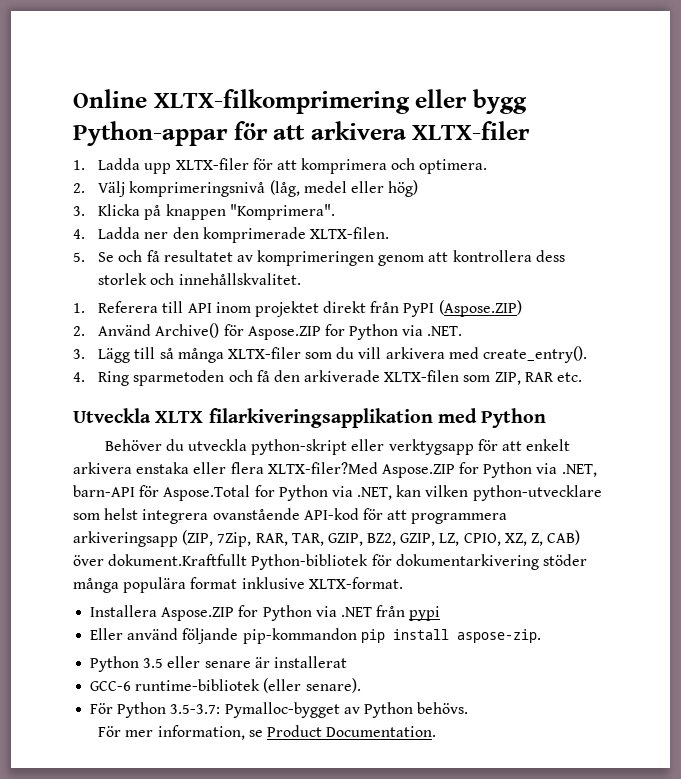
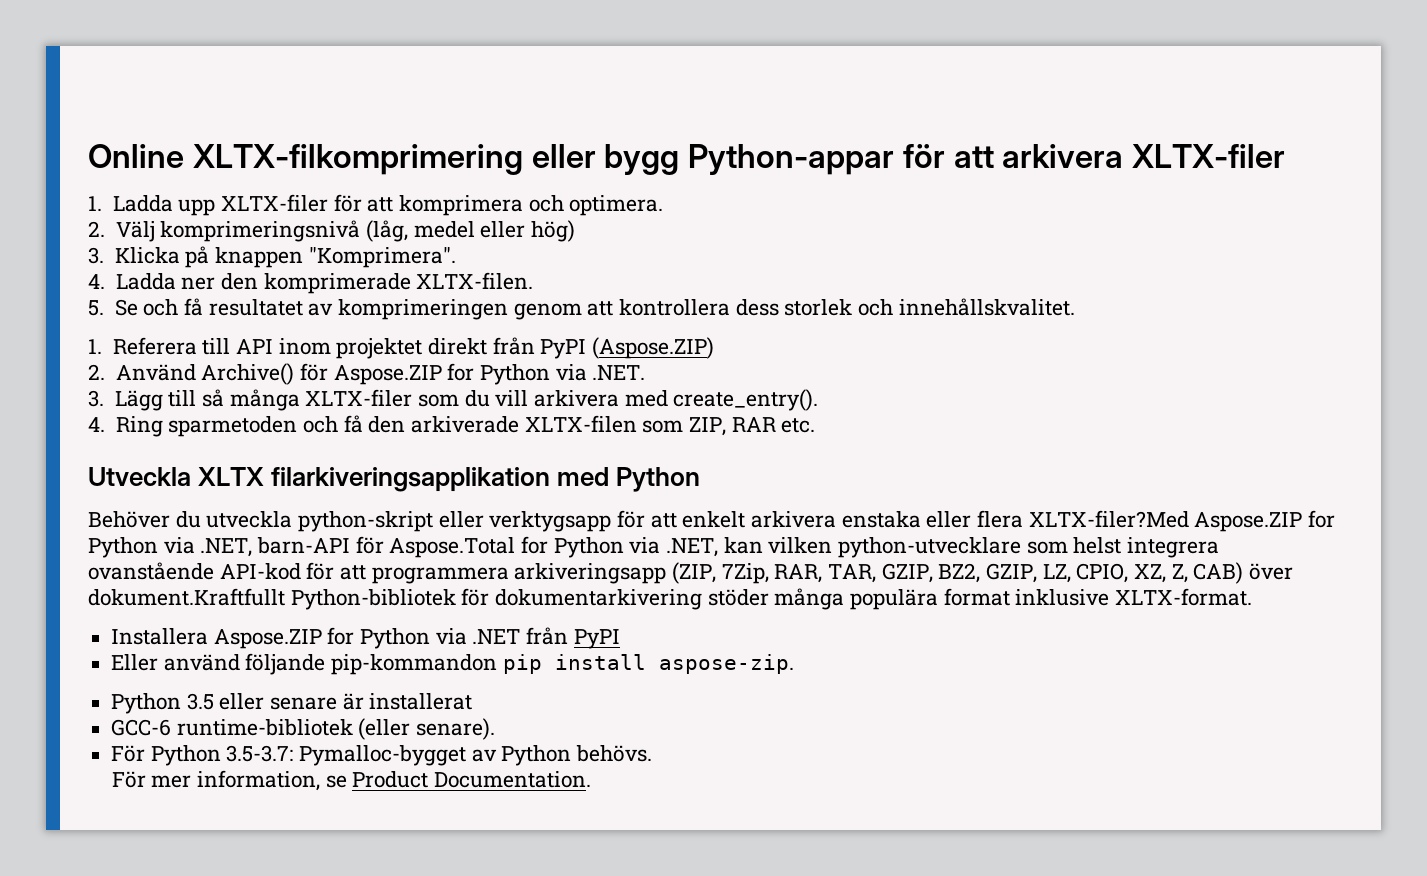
[409,606,441,621] pypi -> [573,629,620,649] PyPI

